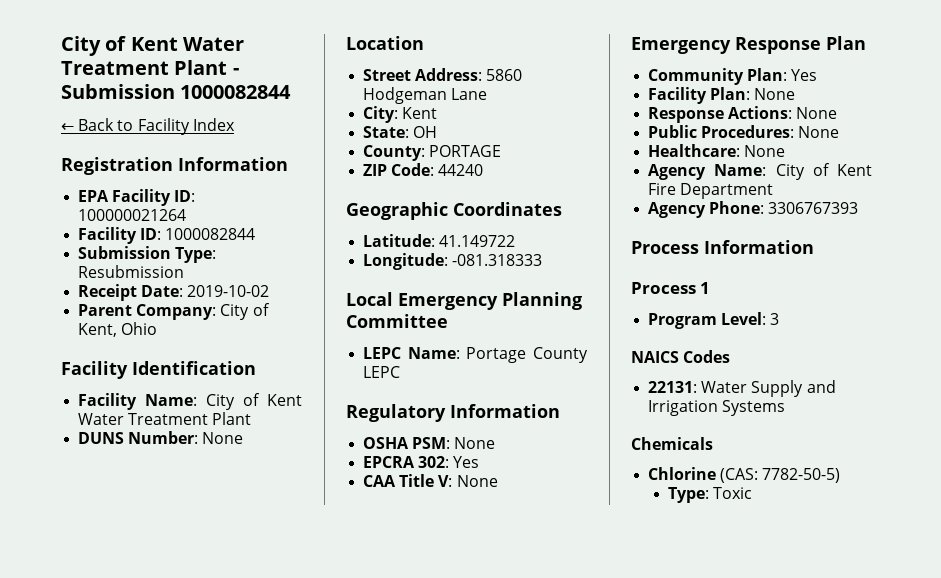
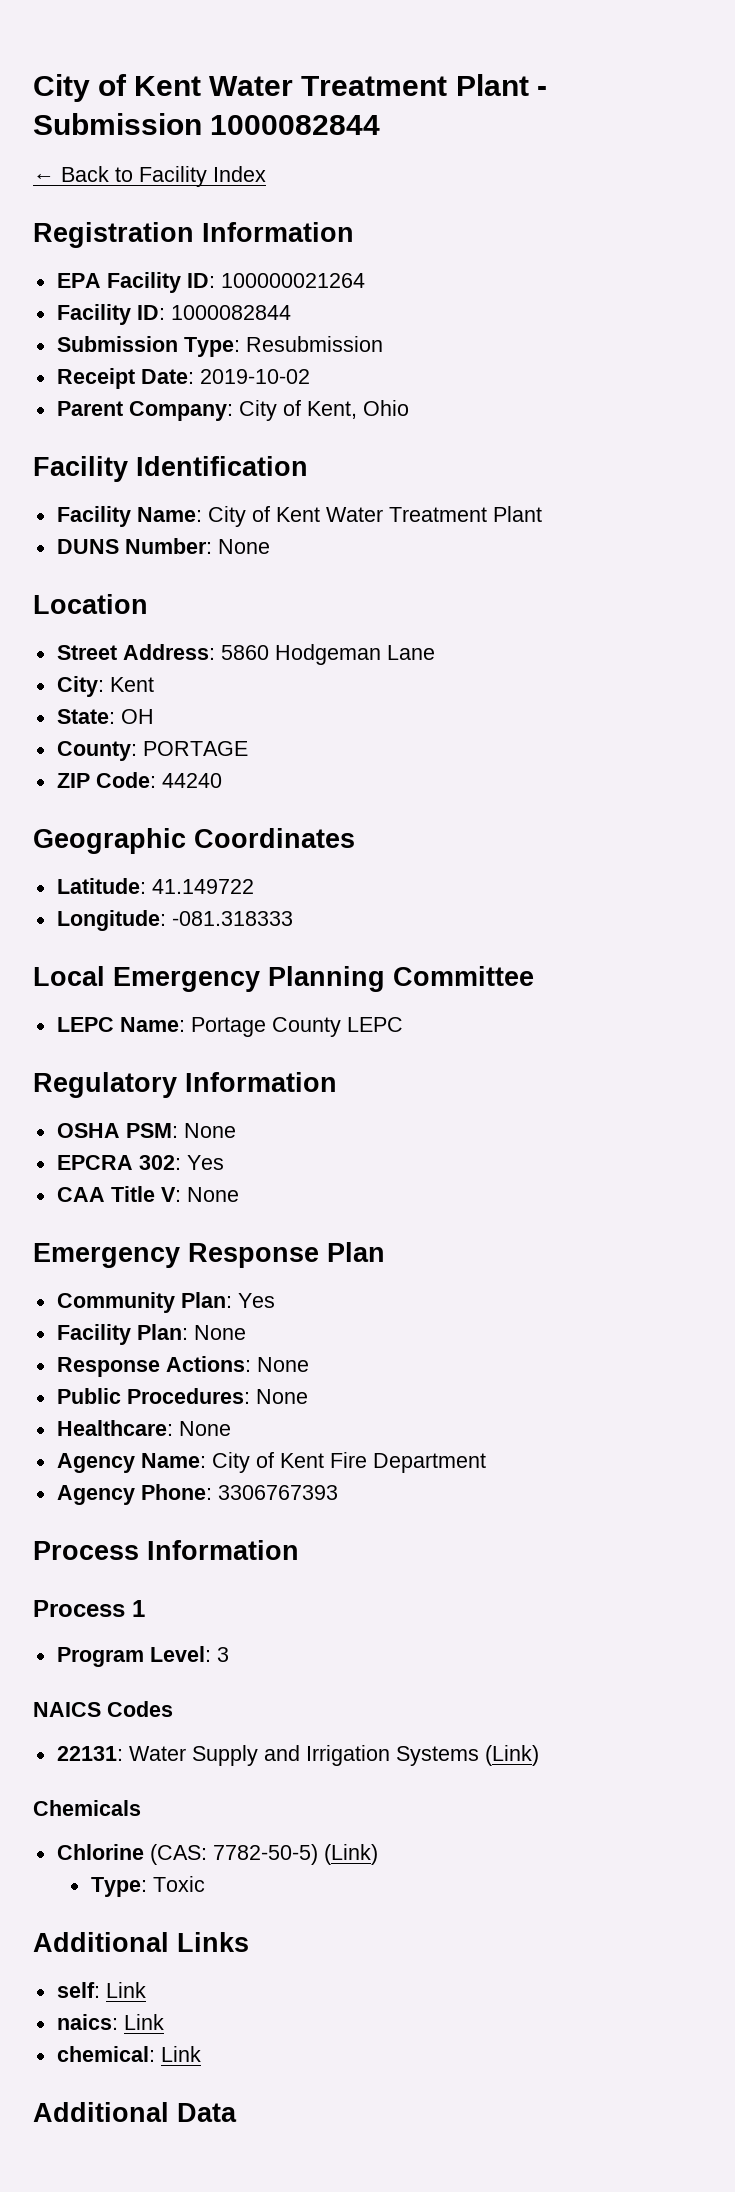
(786, 408) none -> [484,1745,539,1766] (Link)
(841, 475) none -> [323,1844,378,1865] (Link)
(753, 493) none -> [33,1932,249,1952] [56,1982,146,1998] [56,2014,164,2030] [56,2046,201,2062] [33,2102,237,2122] // Additional Links // self: Link // naics: Link // chemical: Link // Additional Data

